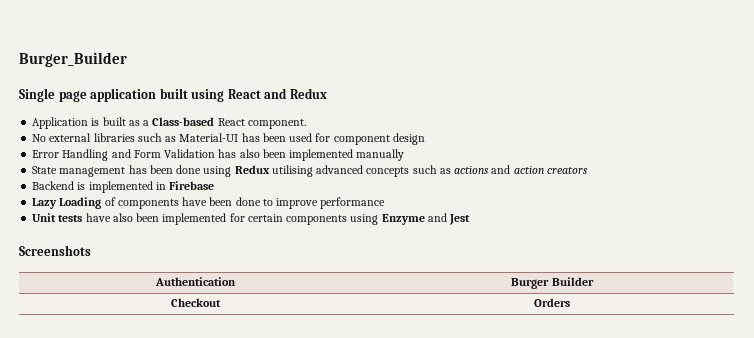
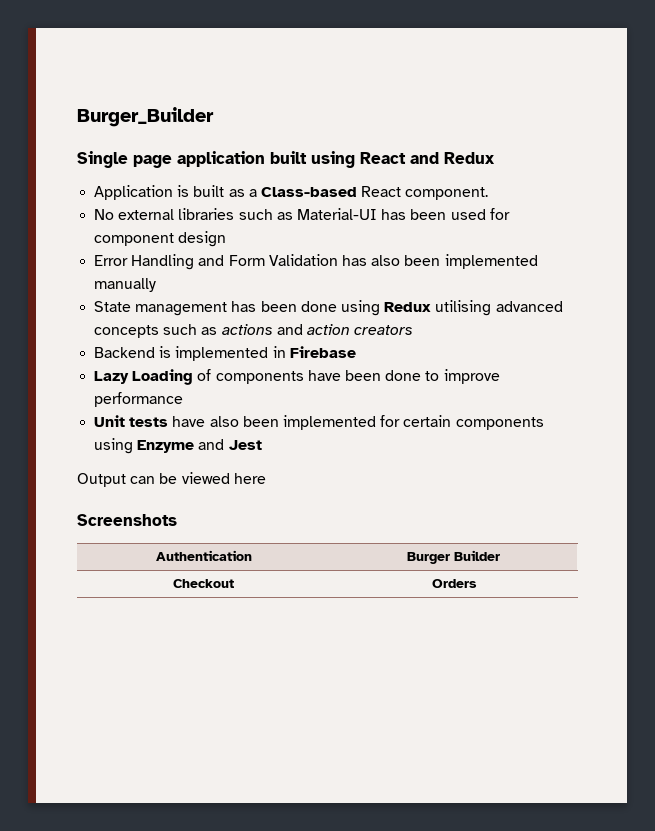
(471, 219) none -> [77,472,266,487] // Output can be viewed here

